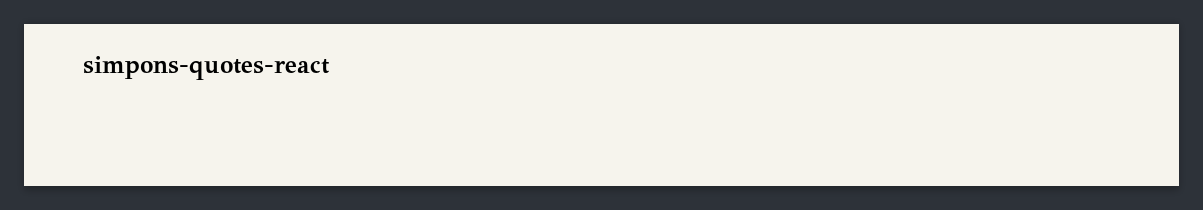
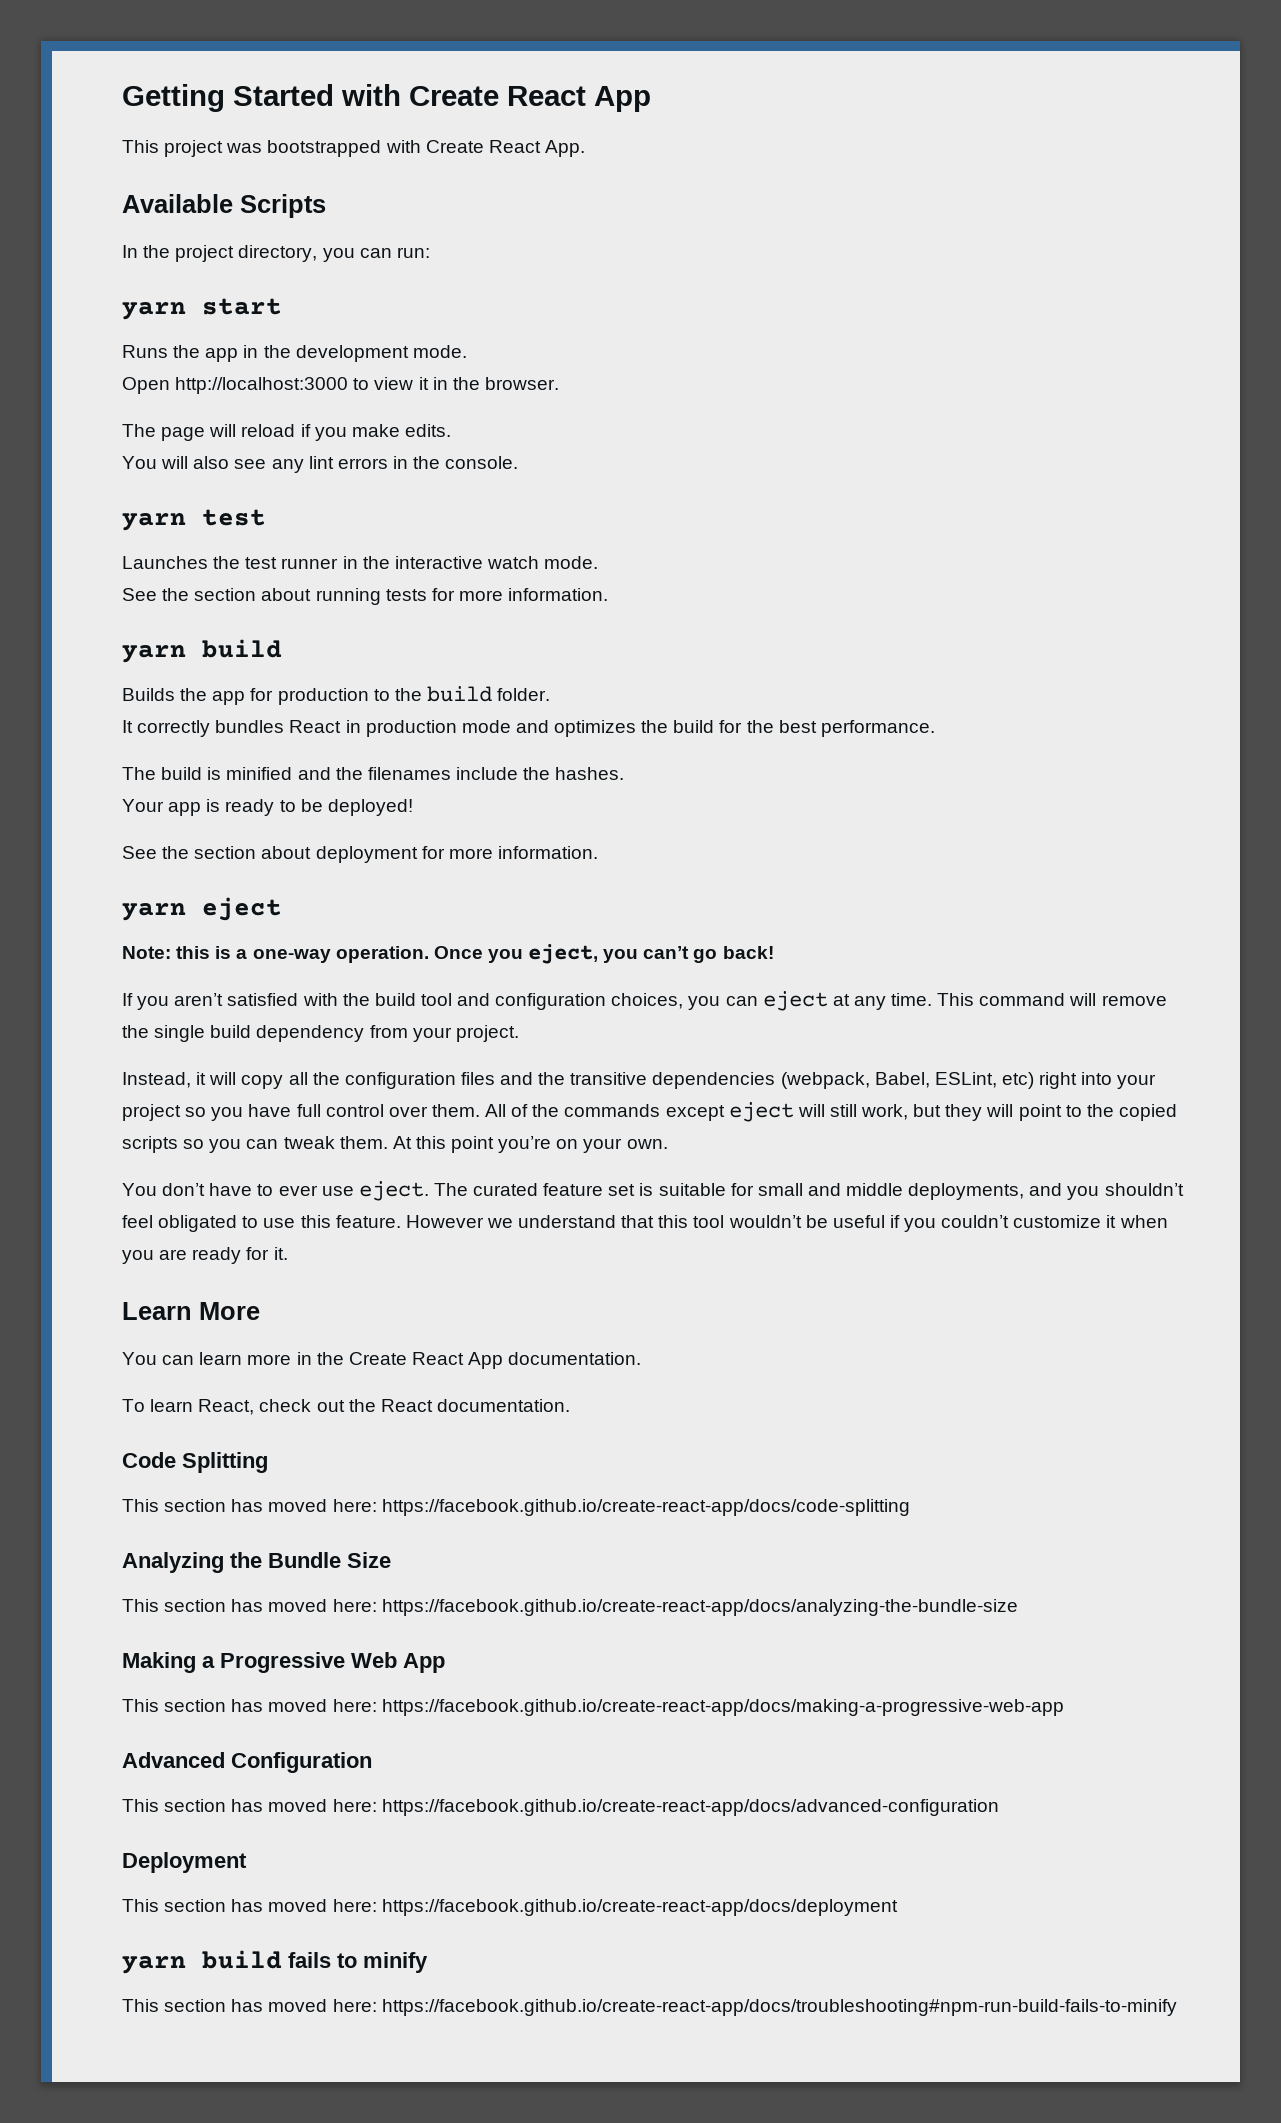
[83,56,330,80] simpons-quotes-react -> [122,84,651,112] [122,140,585,157] [122,194,326,218] [122,245,430,262] [122,298,282,320] [122,345,467,362] [122,377,559,394] [122,424,451,441] [122,456,519,473] [122,509,266,531] [122,556,599,569] [122,588,609,605] [122,639,282,663] [122,686,551,705] [122,720,935,737] [122,767,625,780] [122,799,413,816] [122,846,598,863] [122,897,282,921] [122,944,774,964] [122,991,1167,1011] [122,1025,519,1042] [122,1072,1157,1089] [122,1102,1177,1122] [122,1136,668,1153] [122,1181,1184,1201] [122,1215,1168,1232] [122,1247,288,1264] [122,1302,260,1320] [122,1352,642,1369] [122,1399,570,1415] [122,1452,268,1473] [122,1499,910,1516] [122,1552,391,1573] [122,1599,1018,1616] [122,1652,445,1673] [122,1699,1064,1716] [122,1752,372,1773] [122,1799,999,1816] [122,1852,247,1873] [122,1899,898,1916] [122,1950,428,1974] [122,1999,1177,2016] Getting Started with Create React App // This project was bootstrapped with Create React App. // Available Scripts // In the project directory, you can run: // yarn start // Runs the app in the development mode. // Open http://localhost:3000 to view it in the browser. // The page will reload if you make edits. // You will also see any lint errors in the console. // yarn test // Launches the test runner in the interactive watch mode. // See the section about running tests for more information. // yarn build // Builds the app for production to the build folder. // It correctly bundles React in production mode and optimizes the build for the best performance. // The build is minified and the filenames include the hashes. // Your app is ready to be deployed! // See the section about deployment for more information. // yarn eject // Note: this is a one-way operation. Once you eject, you can’t go back! // If you aren’t satisfied with the build tool and configuration choices, you can eject at any time. This command will remove the single build dependency from your project. // Instead, it will copy all the configuration files and the transitive dependencies (webpack, Babel, ESLint, etc) right into your project so you have full control over them. All of the commands except eject will still work, but they will point to the copied scripts so you can tweak them. At this point you’re on your own. // You don’t have to ever use eject. The curated feature set is suitable for small and middle deployments, and you shouldn’t feel obligated to use this feature. However we understand that this tool wouldn’t be useful if you couldn’t customize it when you are ready for it. // Learn More // You can learn more in the Create React App documentation. // To learn React, check out the React documentation. // Code Splitting // This section has moved here: https://facebook.github.io/create-react-app/docs/code-splitting // Analyzing the Bundle Size // This section has moved here: https://facebook.github.io/create-react-app/docs/analyzing-the-bundle-size // Making a Progressive Web App // This section has moved here: https://facebook.github.io/create-react-app/docs/making-a-progressive-web-app // Advanced Configuration // This section has moved here: https://facebook.github.io/create-react-app/docs/advanced-configuration // Deployment // This section has moved here: https://facebook.github.io/create-react-app/docs/deployment // yarn build fails to minify // This section has moved here: https://facebook.github.io/create-react-app/docs/troubleshooting#npm-run-build-fails-to-minify

